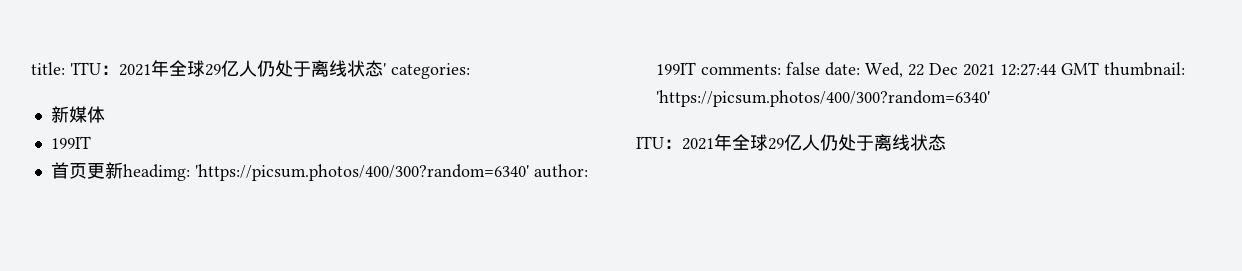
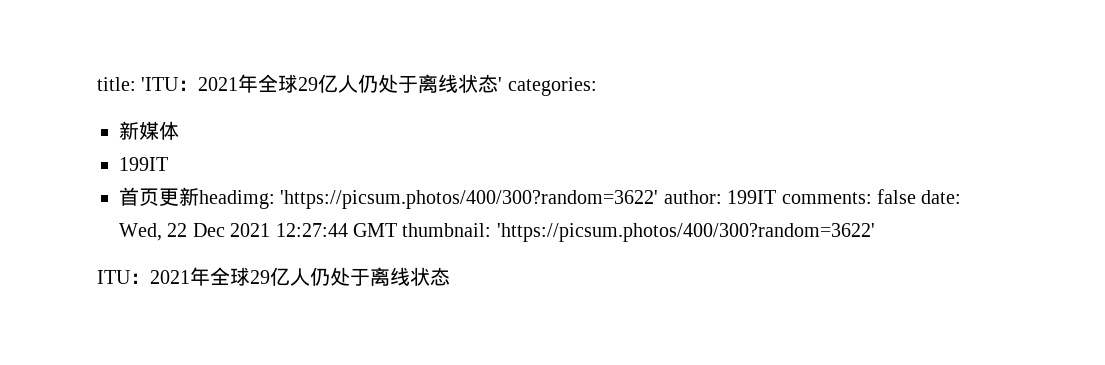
[194,164,529,181] 'https://picsum.photos/400/300?random=6340' -> [280,190,659,209] 'https://picsum.photos/400/300?random=3622'
[655,90,990,107] 'https://picsum.photos/400/300?random=6340' -> [496,223,875,242] 'https://picsum.photos/400/300?random=3622'

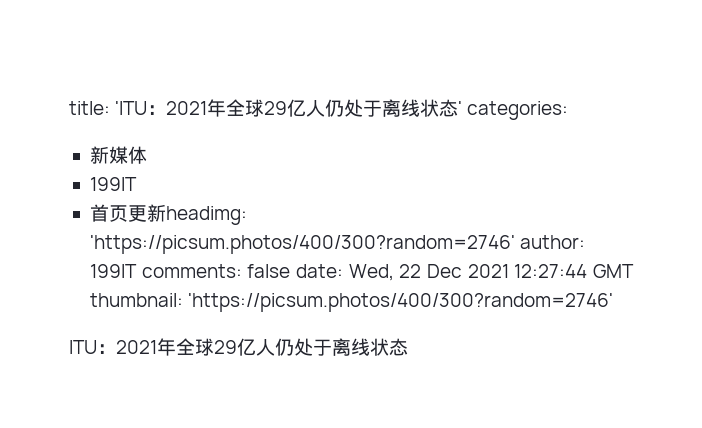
[280,190,659,209] 'https://picsum.photos/400/300?random=3622' -> [89,235,515,254] 'https://picsum.photos/400/300?random=2746'
[496,223,875,242] 'https://picsum.photos/400/300?random=3622' -> [188,293,614,312] 'https://picsum.photos/400/300?random=2746'

